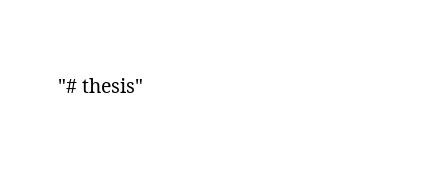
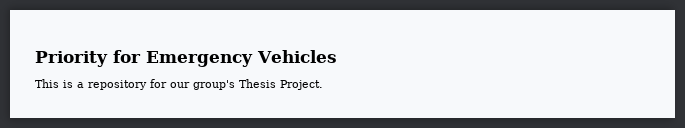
[58,78,144,93] "# thesis" -> [35,50,337,67] [35,79,323,90] Priority for Emergency Vehicles // This is a repository for our group's Thesis Project.

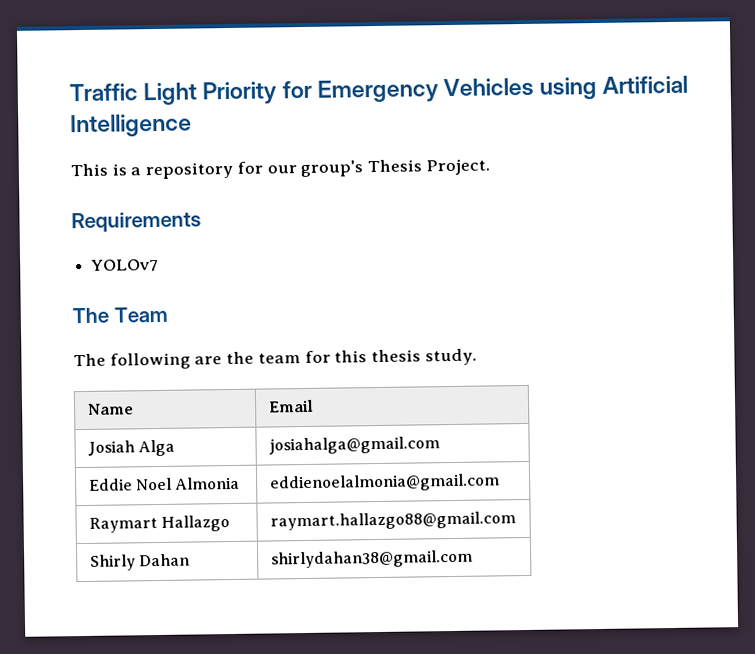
(35, 59) none -> [69,82,198,106] Traffic Light
(337, 56) none -> [539,75,689,100] [70,113,192,138] using Artificial Intelligence
(323, 85) none -> [71,211,201,233] [91,258,160,272] [72,306,168,324] [73,348,477,370] [87,403,134,415] [267,399,314,413] [87,439,175,457] [268,436,440,455] [88,476,241,491] [269,473,500,493] [88,515,230,533] [269,511,516,531] [89,553,190,571] [270,549,473,569] // Requirements // YOLOv7 // The Team // The following are the team for this thesis study. // Name | Email // Josiah Alga | josiahalga@gmail.com // Eddie Noel Almonia | eddienoelalmonia@gmail.com // Raymart Hallazgo | raymart.hallazgo88@gmail.com // Shirly Dahan | shirlydahan38@gmail.com

